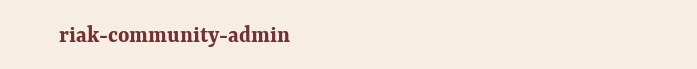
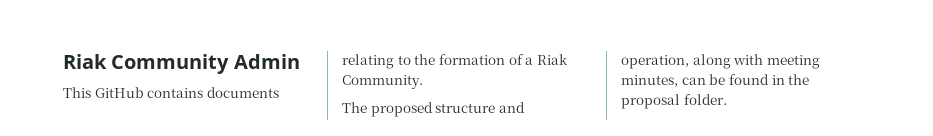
[59,25,290,47] riak-community-admin -> [63,54,300,74] [63,87,279,98] [342,54,568,69] [342,75,423,89] [342,102,525,117] [621,54,820,69] [621,74,810,87] [621,94,727,109] Riak Community Admin // This GitHub contains documents relating to the formation of a Riak Community. // The proposed structure and operation, along with meeting minutes, can be found in the proposal folder.

